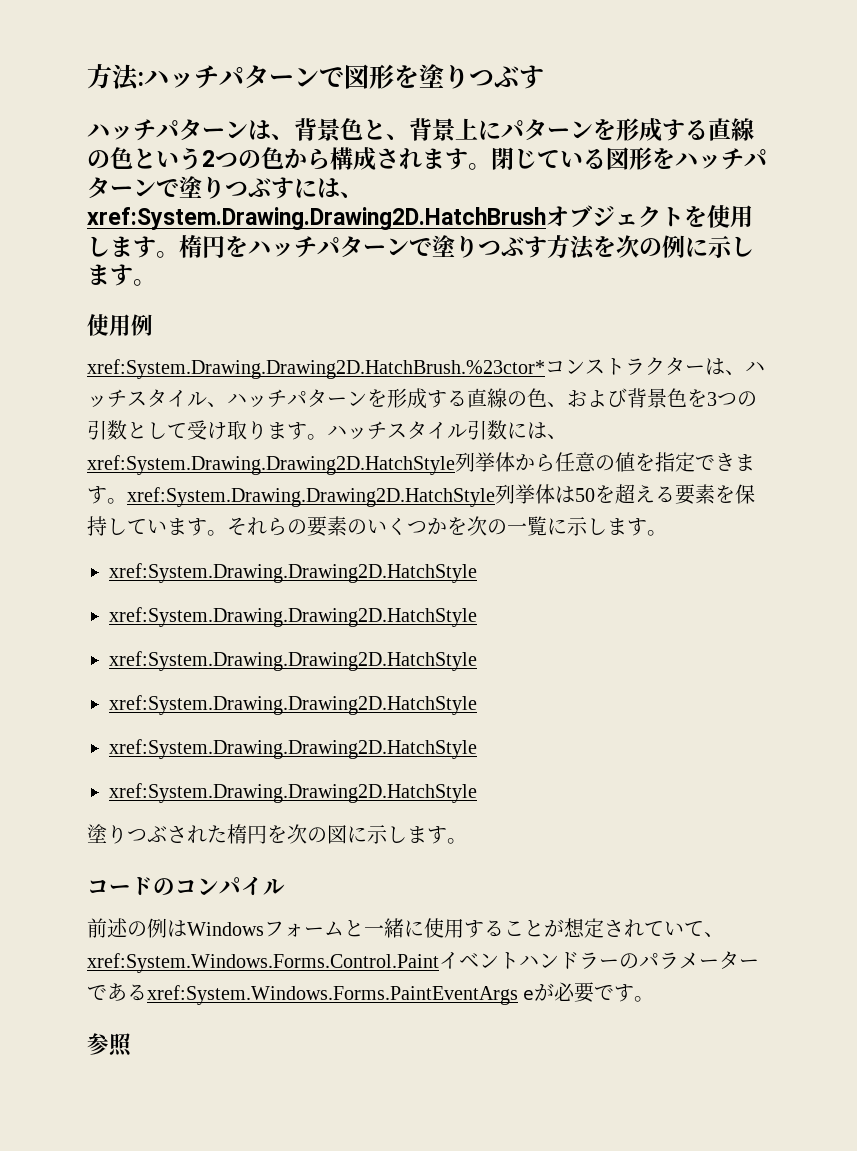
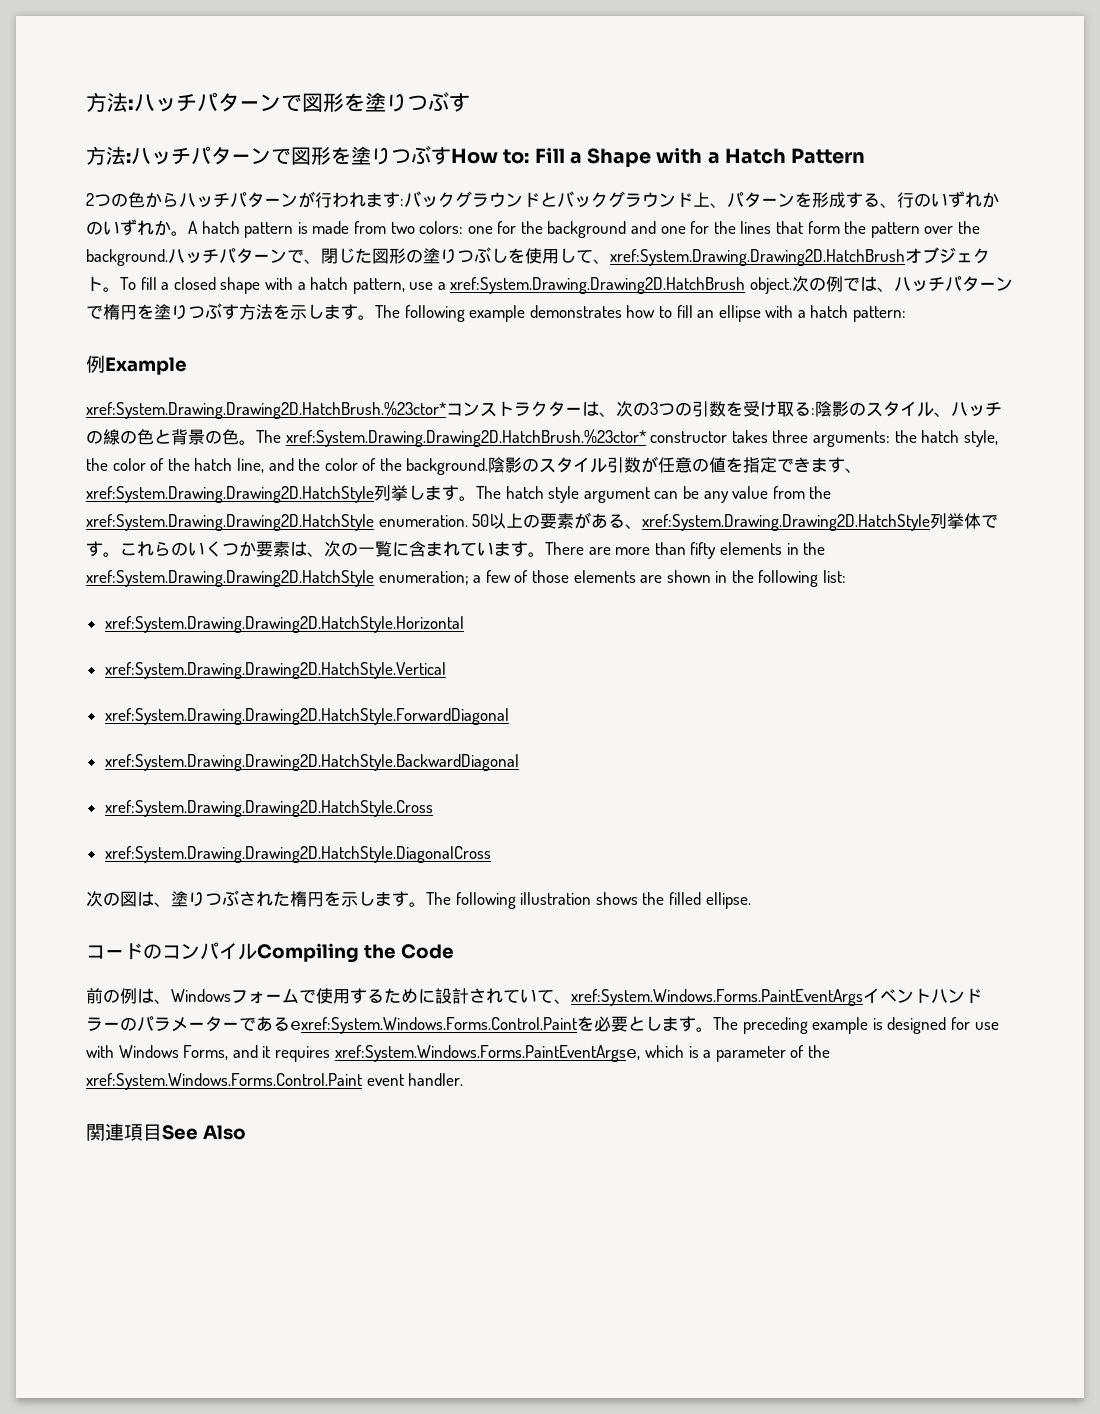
[87,118,754,142] [87,147,767,171] [87,176,340,199] ハッチパターンは、背景色と、背景上にパターンを形成する直線の色という2つの色から構成されます。閉じている図形をハッチパターンで塗りつぶすには -> [86,145,866,167] [86,191,999,208] [86,219,980,238] [86,247,593,266] 方法:ハッチパターンで図形を塗りつぶすHow to: Fill a Shape with a Hatch Pattern // 2つの色からハッチパターンが行われます:バックグラウンドとバックグラウンド上、パターンを形成する、行のいずれかのいずれか。A hatch pattern is made from two colors: one for the background and one for the lines that form the pattern over the background.ハッチパターンで、閉じた図形の塗りつぶしを使用して
[684,205,753,228] [87,234,432,258] を使用します。楕円をハッチパターンで -> [103,276,1014,294] [86,304,154,320] 。To fill a closed shape with a hatch pattern, use a xref:System.Drawing.Drawing2D.HatchBrush object.次の例では、ハッチパターンで楕円を
[616,235,754,258] [87,264,156,286] [87,314,153,336] 次の例に示します。 // 使用例 -> [290,304,907,322] [86,355,187,375] 示します。The following example demonstrates how to fill an ellipse with a hatch pattern: // 例Example
[745,362,765,374] [87,388,757,409] [87,420,567,440] [87,452,555,475] ハッチスタイル、ハッチパターンを形成する直線の色、および背景色を3つの引数として受け取ります。ハッチスタイル引数には、xref:System.Drawing.Drawing2D.HatchStyle列挙体から -> [616,401,1002,417] [86,429,998,447] [86,456,659,475] 次の3つの引数を受け取る:陰影のスタイル、ハッチの線の色と背景の色。The xref:System.Drawing.Drawing2D.HatchBrush.%23ctor* constructor takes three arguments: the hatch style, the color of the hatch line, and the color of the background.陰影のスタイル引数が
[107,484,755,507] [87,516,667,537] [109,563,477,583] [109,607,477,627] [109,651,477,671] [109,695,477,715] [109,739,477,759] [109,783,477,803] 。xref:System.Drawing.Drawing2D.HatchStyle列挙体は50を超える要素を保持しています。それらの要素のいくつかを次の一覧に示します。 // xref:System.Drawing.Drawing2D.HatchStyle // xref:System.Drawing.Drawing2D.HatchStyle // xref:System.Drawing.Drawing2D.HatchStyle // xref:System.Drawing.Drawing2D.HatchStyle // xref:System.Drawing.Drawing2D.HatchStyle // xref:System.Drawing.Drawing2D.HatchStyle // -> [845,468,863,473] [86,485,832,503] [86,512,999,531] [86,541,826,559] [86,570,847,587] [104,616,464,633] [104,662,446,679] [104,708,509,725] [104,754,519,771] [104,800,433,817] [104,846,491,863] [86,891,171,907] 、xref:System.Drawing.Drawing2D.HatchStyle列挙します。The hatch style argument can be any value from the xref:System.Drawing.Drawing2D.HatchStyle enumeration. 50以上の要素がある、xref:System.Drawing.Drawing2D.HatchStyle列挙体です。これらのいくつか要素は、次の一覧に含まれています。There are more than fifty elements in the xref:System.Drawing.Drawing2D.HatchStyle enumeration; a few of those elements are shown in the following list: // xref:System.Drawing.Drawing2D.HatchStyle.Horizontal // xref:System.Drawing.Drawing2D.HatchStyle.Vertical // xref:System.Drawing.Drawing2D.HatchStyle.ForwardDiagonal // xref:System.Drawing.Drawing2D.HatchStyle.BackwardDiagonal // xref:System.Drawing.Drawing2D.HatchStyle.Cross // xref:System.Drawing.Drawing2D.HatchStyle.DiagonalCross // 次の図は、
[287,824,467,844] 次の図に示します。 -> [341,891,751,909] 示します。The following illustration shows the filled ellipse.
(285, 887) none -> [257,943,454,963] Compiling the Code
[107,918,187,938] 述の例は -> [103,988,171,1004] の例は、
[344,918,604,938] と一緒に使用することが想定 -> [299,988,469,1004] で使用するために設計
[87,953,439,973] xref:System.Windows.Forms.Control.Paint -> [571,989,863,1006] xref:System.Windows.Forms.PaintEventArgs
[147,982,655,1005] [87,1033,132,1057] xref:System.Windows.Forms.PaintEventArgs eが必要です。 // 参照 -> [290,1016,999,1034] [86,1045,831,1062] [86,1073,464,1090] [86,1123,246,1141] exref:System.Windows.Forms.Control.Paintを必要とします。The preceding example is designed for use with Windows Forms, and it requires xref:System.Windows.Forms.PaintEventArgse, which is a parameter of the xref:System.Windows.Forms.Control.Paint event handler. // 関連項目See Also

